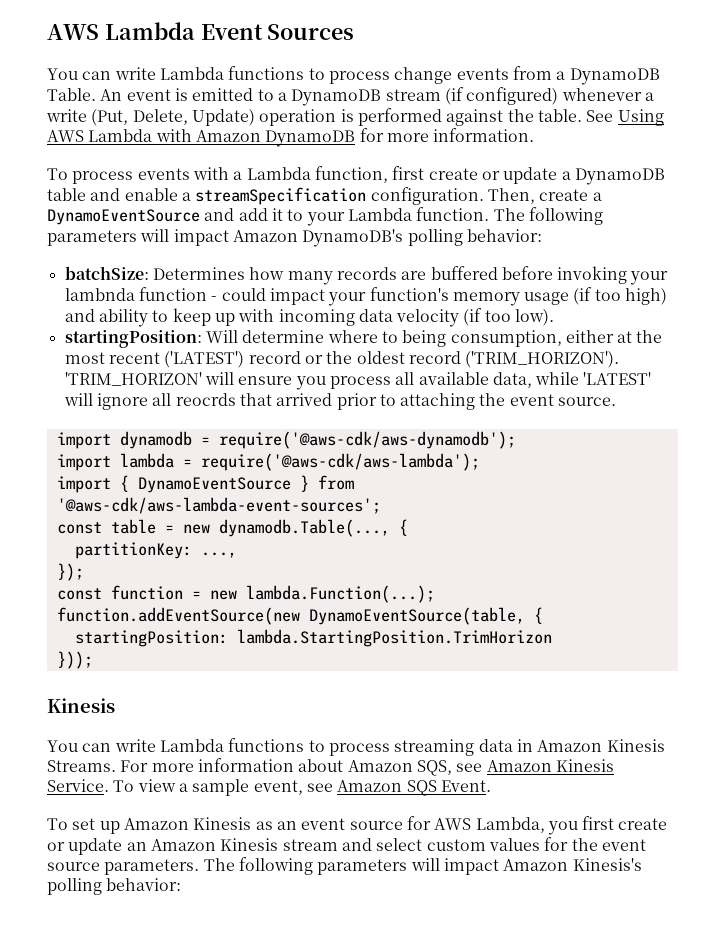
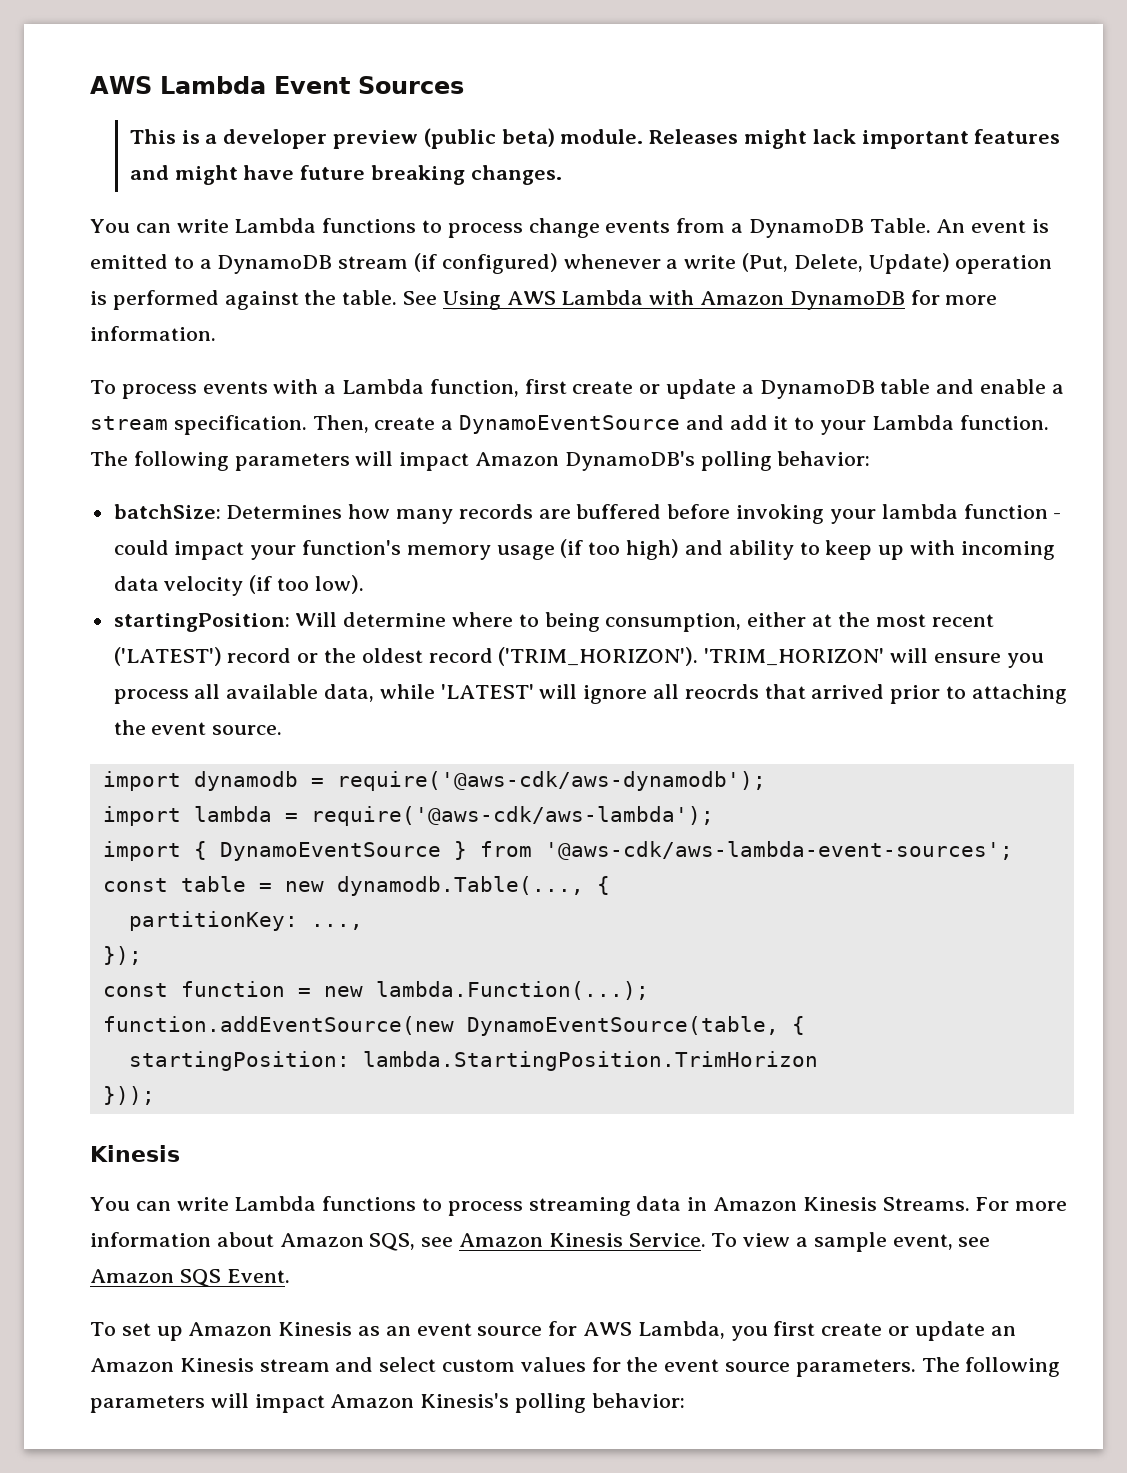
(355, 32) none -> [129,128,1061,149] [129,165,562,185] // This is a developer preview (public beta) module. Releases might lack important features and might have future breaking changes.
[195,187,484,205] streamSpecification configuration. -> [90,415,307,435] stream specification.
[64,288,135,301] lambnda -> [881,504,958,519] lambda

